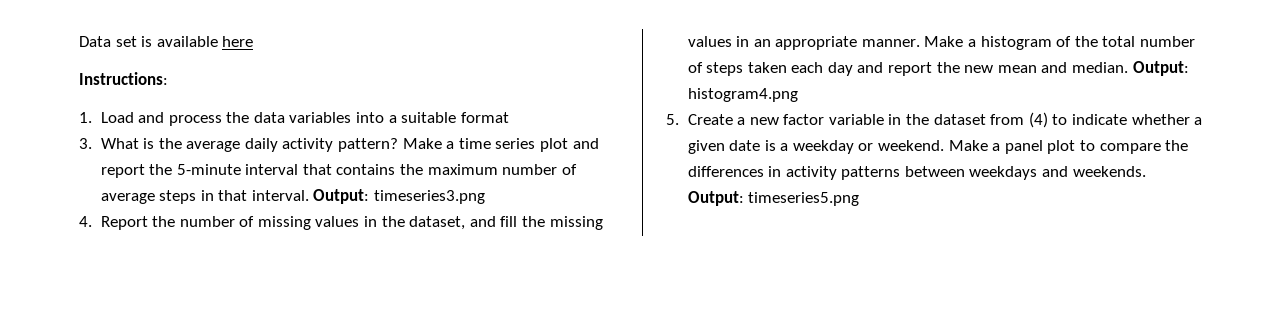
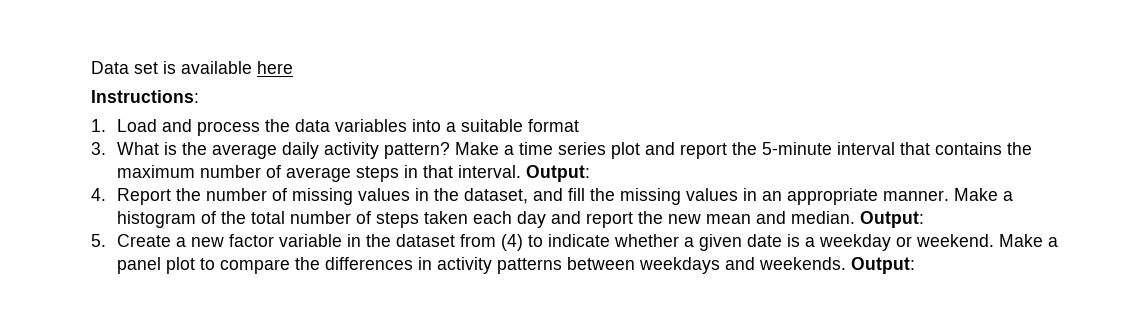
[374,190,486,204] timeseries3.png -> (590, 173) none
[687,88,798,102] histogram4.png -> (924, 219) none
[748,192,860,206] timeseries5.png -> (915, 265) none

